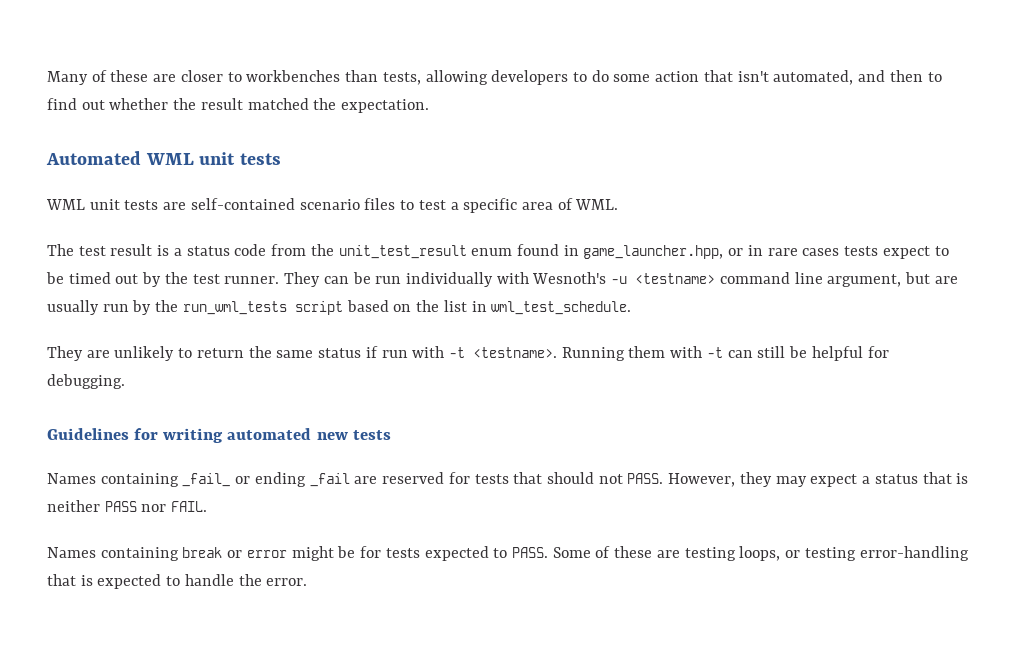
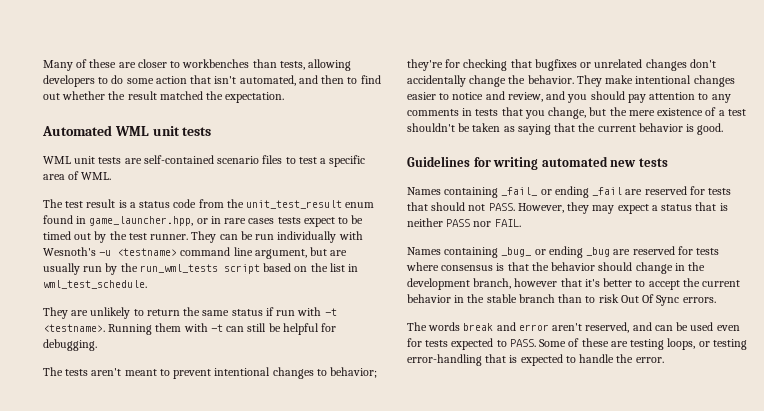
(125, 381) none -> [43,367,378,379] [407,59,716,71] [407,75,735,87] [407,91,731,103] [407,107,746,119] [407,123,724,135] // The tests aren't meant to prevent intentional changes to behavior; they're for checking that bugfixes or unrelated changes don't accidentally change the behavior. They make intentional changes easier to notice and review, and you should pay attention to any comments in tests that you change, but the mere existence of a test shouldn't be taken as saying that the current behavior is good.
[182,546,356,561] break or error might be -> [501,246,720,258] [406,262,706,274] [407,278,741,290] [407,294,716,306] [407,322,740,333] _bug_ or ending _bug are reserved for tests where consensus is that the behavior should change in the development branch, however that it's better to accept the current behavior in the stable branch than to risk Out Of Sync errors. // The words break and error aren't reserved, and can be used even

